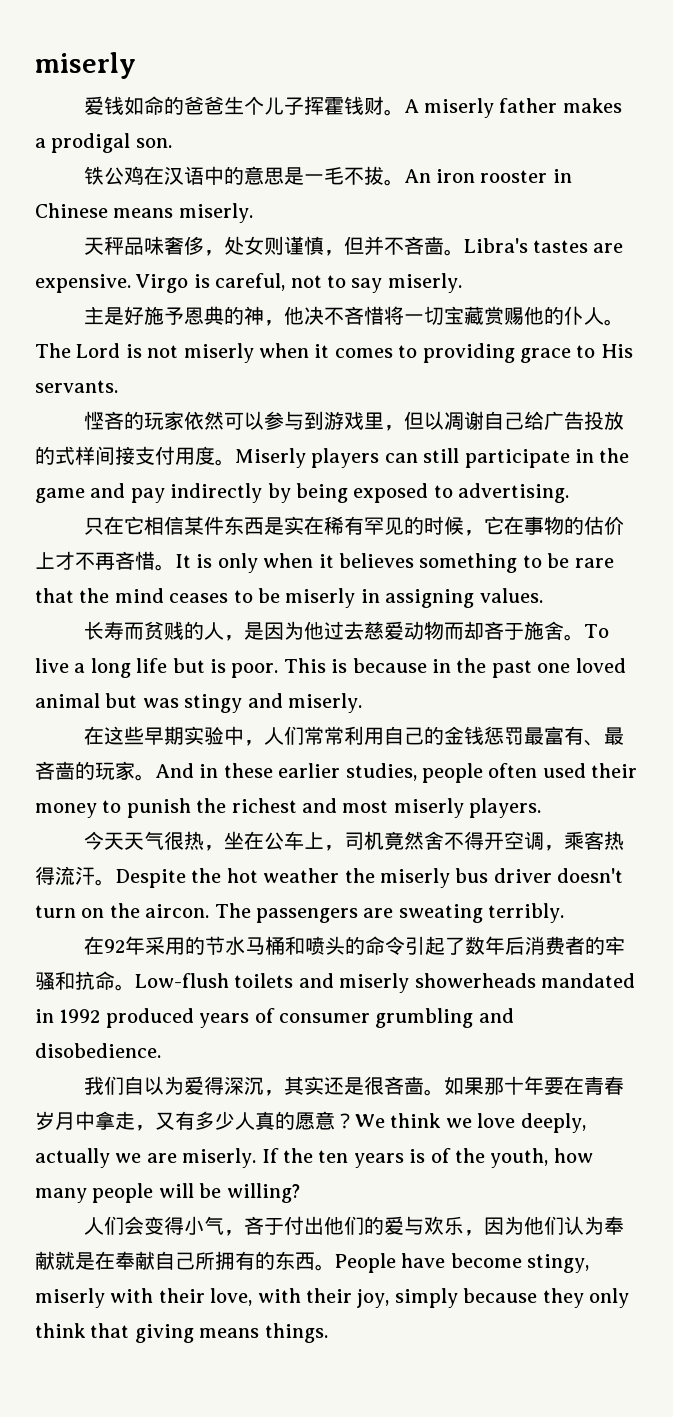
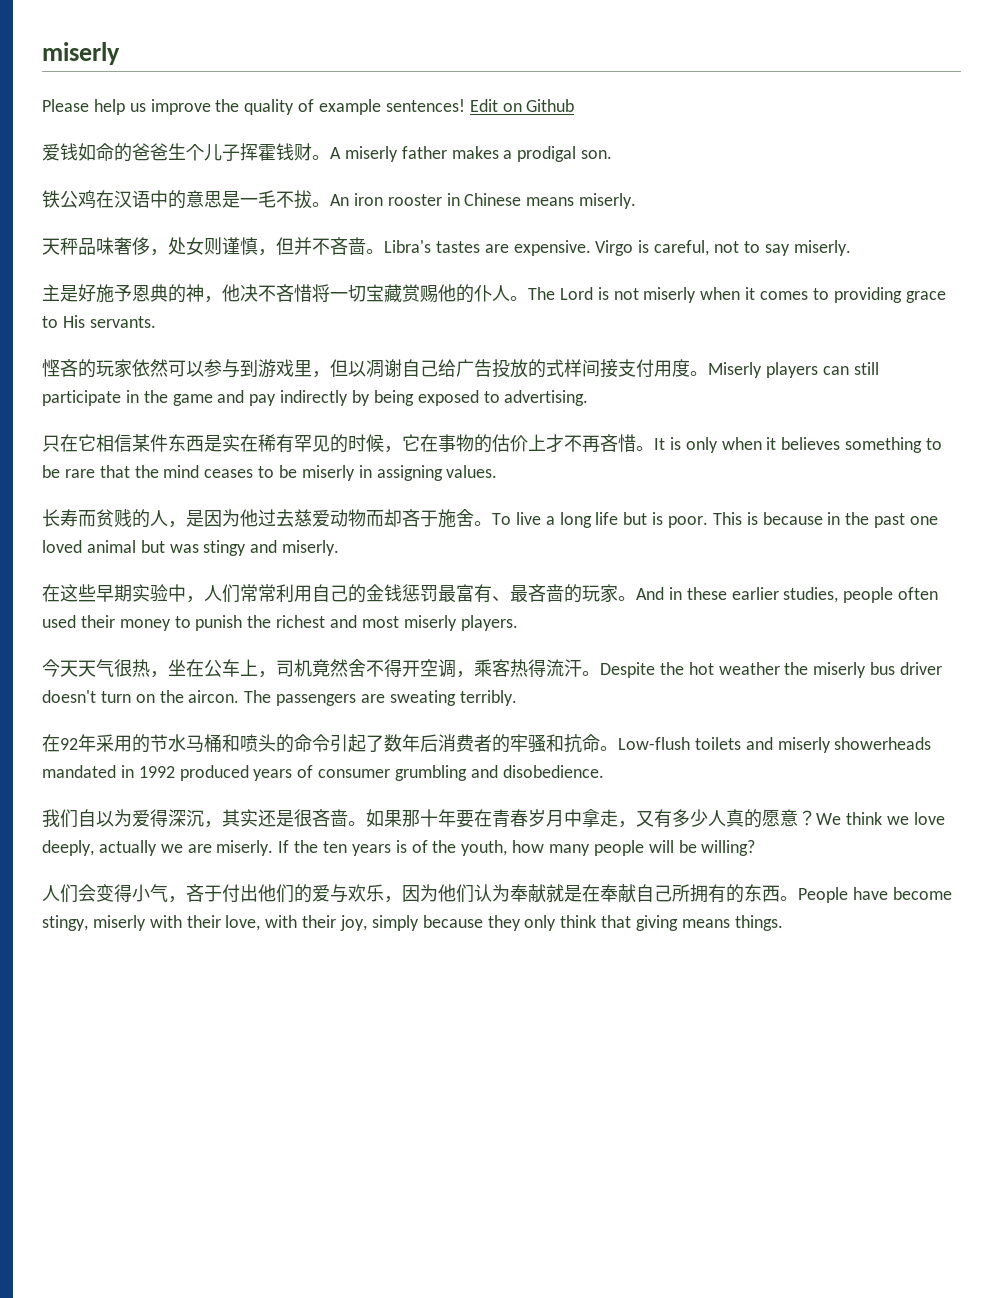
[35,52,136,79] miserly -> [42,42,120,65] [42,99,575,115] miserly // Please help us improve the quality of example sentences! Edit on Github

